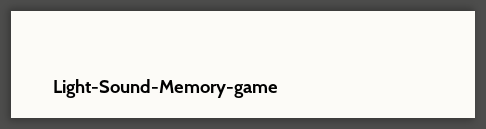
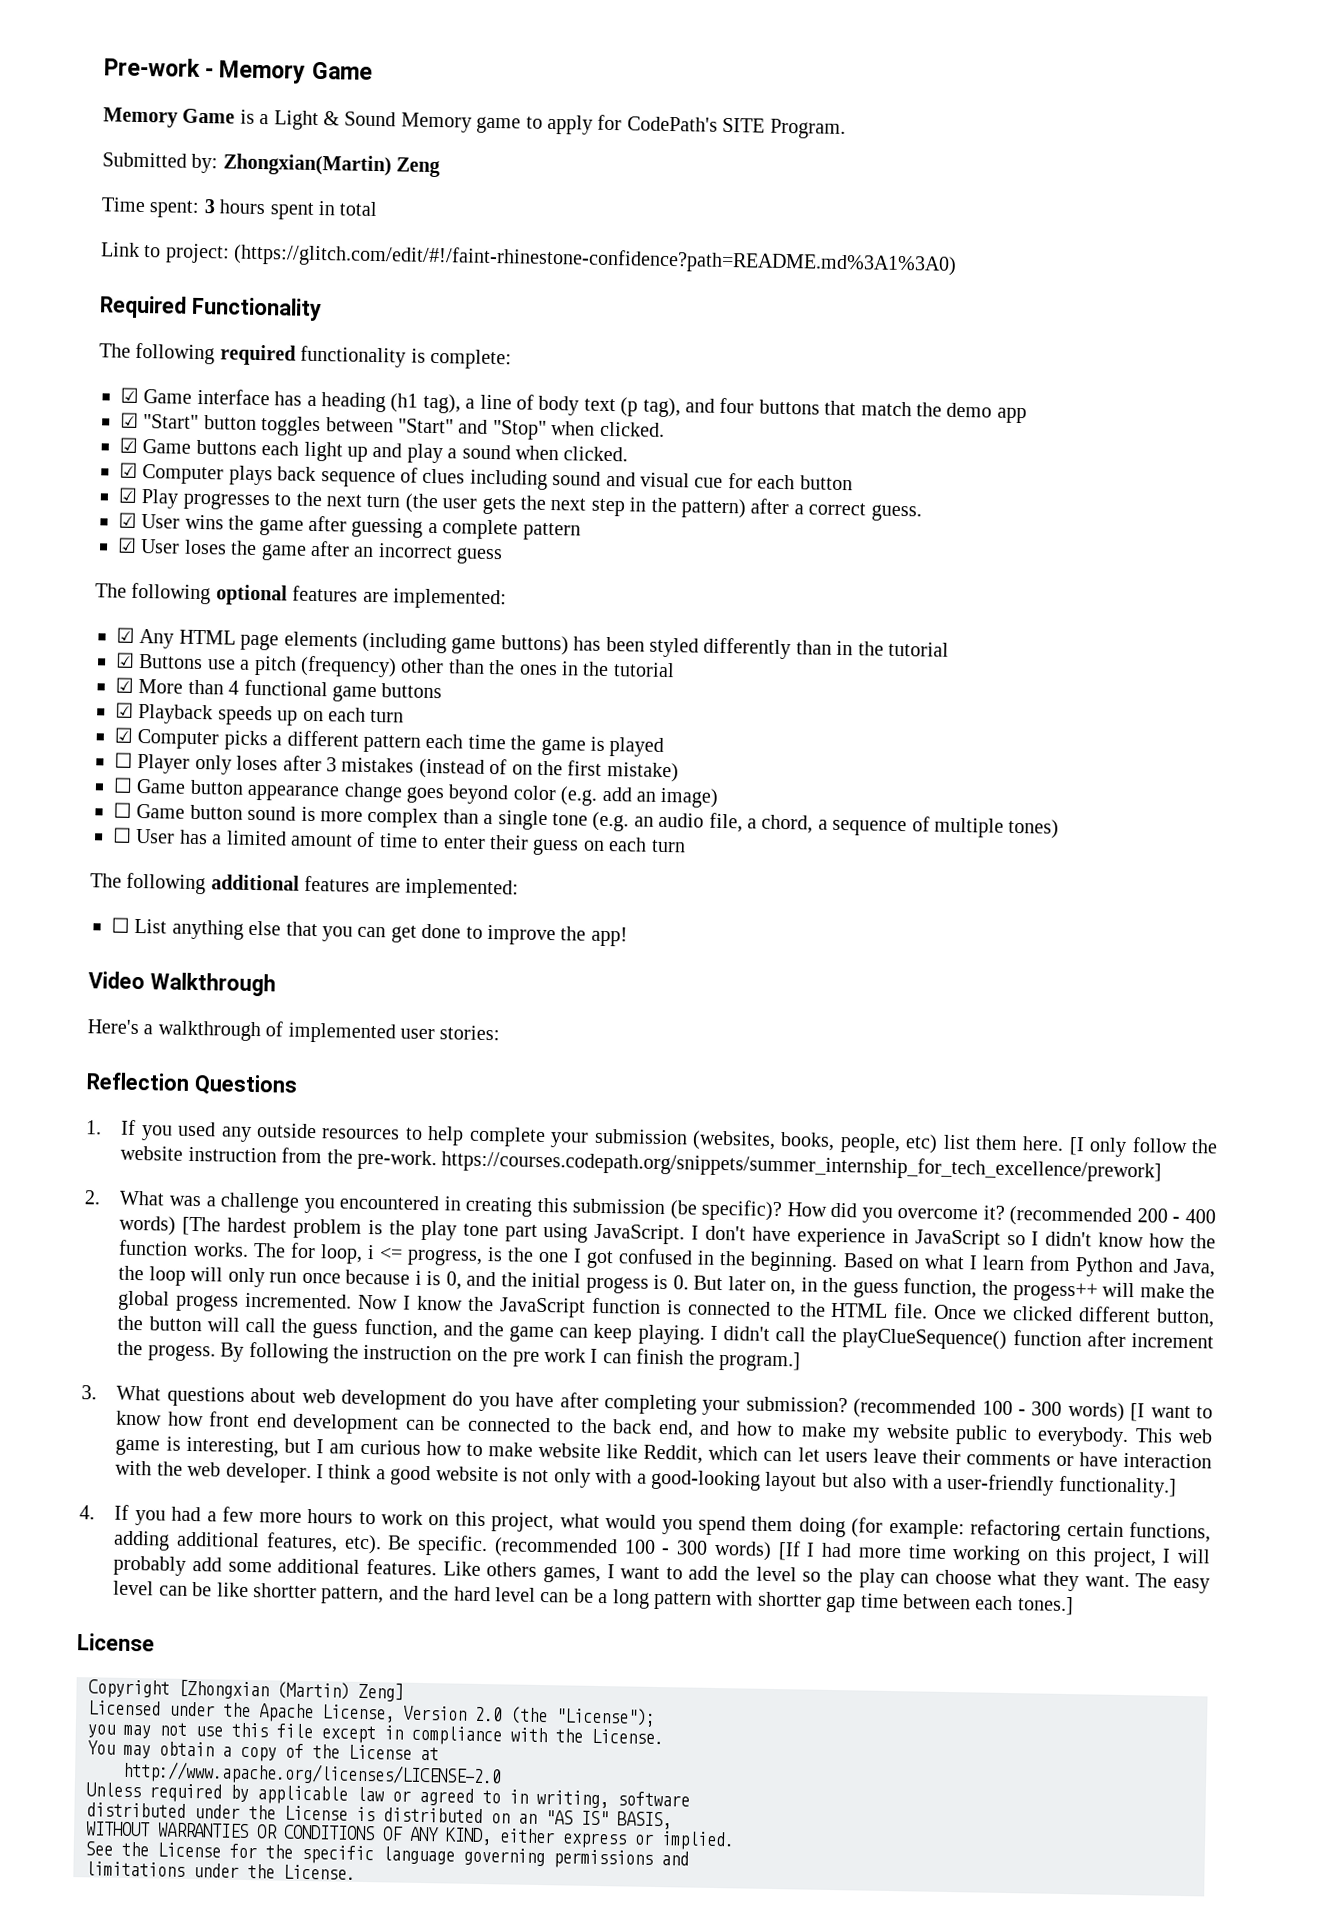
[53,79,278,98] Light-Sound-Memory-game -> [104,57,373,84] [103,107,846,139] [102,152,441,178] [101,197,378,220] [101,242,958,276] [99,295,322,322] [99,342,512,370] [120,387,1027,424] [120,412,665,440] [119,437,629,464] [119,462,853,491] [118,487,922,522] [118,512,581,541] [117,537,504,565] [95,582,507,610] [116,627,949,660] [115,652,675,678] [115,677,443,703] [115,702,405,726] [114,727,665,757] [114,752,679,783] [113,777,720,808] [113,802,1060,839] [112,827,686,856] [90,872,519,900] [111,917,628,947] [88,971,276,997] [87,1019,501,1044] [86,1072,298,1096] [86,1119,1218,1157] [120,1145,1163,1183] [84,1190,1216,1228] [119,1215,1217,1250] [118,1239,1217,1278] [118,1265,1215,1302] [118,1290,1216,1328] [117,1315,1214,1350] [117,1340,802,1372] [81,1385,1214,1422] [116,1410,1213,1448] [115,1436,1212,1469] [115,1460,1177,1498] [79,1504,1212,1543] [113,1530,1211,1568] [113,1555,1210,1594] [113,1580,1074,1616] [77,1633,155,1652] [88,1679,404,1702] [88,1700,656,1727] [87,1722,664,1746] [87,1740,439,1762] [122,1760,502,1788] [86,1782,690,1809] [86,1802,672,1830] [86,1821,735,1851] [85,1841,689,1869] [85,1861,356,1880] Pre-work - Memory Game // Memory Game is a Light & Sound Memory game to apply for CodePath's SITE Program. // Submitted by: Zhongxian(Martin) Zeng // Time spent: 3 hours spent in total // Link to project: (https://glitch.com/edit/#!/faint-rhinestone-confidence?path=README.md%3A1%3A0) // Required Functionality // The following required functionality is complete: // ☑ Game interface has a heading (h1 tag), a line of body text (p tag), and four buttons that match the demo app // ☑ "Start" button toggles between "Start" and "Stop" when clicked. // ☑ Game buttons each light up and play a sound when clicked. // ☑ Computer plays back sequence of clues including sound and visual cue for each button // ☑ Play progresses to the next turn (the user gets the next step in the pattern) after a correct guess. // ☑ User wins the game after guessing a complete pattern // ☑ User loses the game after an incorrect guess // The following optional features are implemented: // ☑ Any HTML page elements (including game buttons) has been styled differently than in the tutorial // ☑ Buttons use a pitch (frequency) other than the ones in the tutorial // ☑ More than 4 functional game buttons // ☑ Playback speeds up on each turn // ☑ Computer picks a different pattern each time the game is played // ☐ Player only loses after 3 mistakes (instead of on the first mistake) // ☐ Game button appearance change goes beyond color (e.g. add an image) // ☐ Game button sound is more complex than a single tone (e.g. an audio file, a chord, a sequence of multiple tones) // ☐ User has a limited amount of time to enter their guess on each turn // The following additional features are implemented: // ☐ List anything else that you can get done to improve the app! // Video Walkthrough // Here's a walkthrough of implemented user stories: // Reflection Questions // 1. If you used any outside resources to help complete your submission (websites, books, people, etc) list them here. [I only follow the website instruction from the pre-work. https://courses.codepath.org/snippets/summer_internship_for_tech_excellence/prework] // 2. What was a challenge you encountered in creating this submission (be specific)? How did you overcome it? (recommended 200 - 400 words) [The hardest problem is the play tone part using JavaScript. I don't have experience in JavaScript so I didn't know how the function works. The for loop, i <= progress, is the one I got confused in the beginning. Based on what I learn from Python and Java, the loop will only run once because i is 0, and the initial progess is 0. But later on, in the guess function, the progess++ will make the global progess incremented. Now I know the JavaScript function is connected to the HTML file. Once we clicked different button, the button will call the guess function, and the game can keep playing. I didn't call the playClueSequence() function after increment the progess. By following the instruction on the pre work I can finish the program.] // 3. What questions about web development do you have after completing your submission? (recommended 100 - 300 words) [I want to know how front end development can be connected to the back end, and how to make my website public to everybody. This web game is interesting, but I am curious how to make website like Reddit, which can let users leave their comments or have interaction with the web developer. I think a good website is not only with a good-looking layout but also with a user-friendly functionality.] // 4. If you had a few more hours to work on this project, what would you spend them doing (for example: refactoring certain functions, adding additional features, etc). Be specific. (recommended 100 - 300 words) [If I had more time working on this project, I will probably add some additional features. Like others games, I want to add the level so the play can choose what they want. The easy level can be like shortter pattern, and the hard level can be a long pattern with shortter gap time between each tones.] // License // Copyright [Zhongxian (Martin) Zeng] // Licensed under the Apache License, Version 2.0 (the "License"); // you may not use this file except in compliance with the License. // You may obtain a copy of the License at // http://www.apache.org/licenses/LICENSE-2.0 // Unless required by applicable law or agreed to in writing, software // distributed under the License is distributed on an "AS IS" BASIS, // WITHOUT WARRANTIES OR CONDITIONS OF ANY KIND, either express or implied. // See the License for the specific language governing permissions and // limitations under the License.

